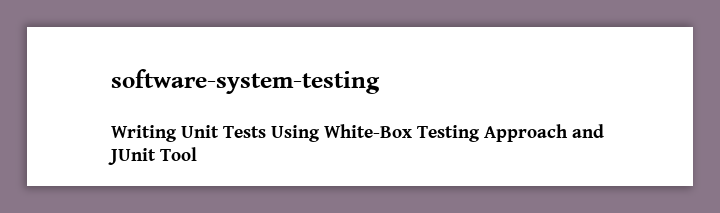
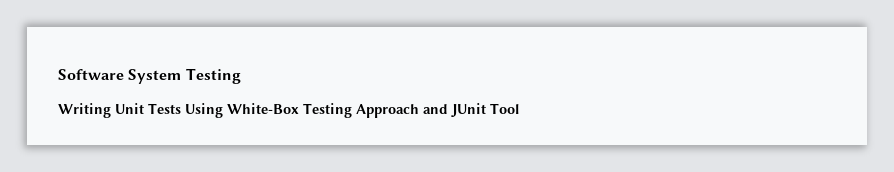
[111,69,380,94] software-system-testing -> [58,68,241,84] Software System Testing

